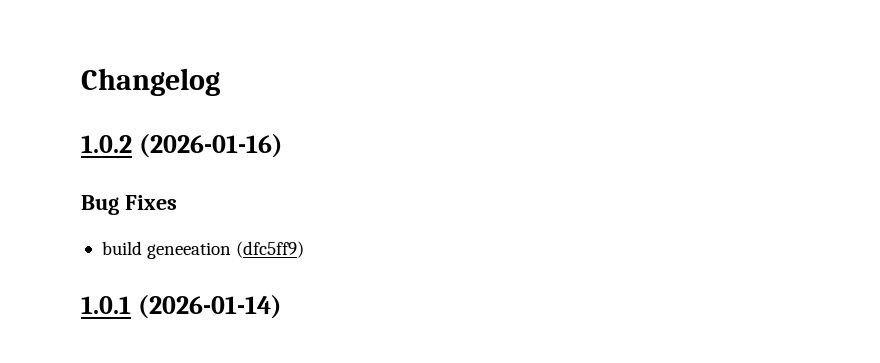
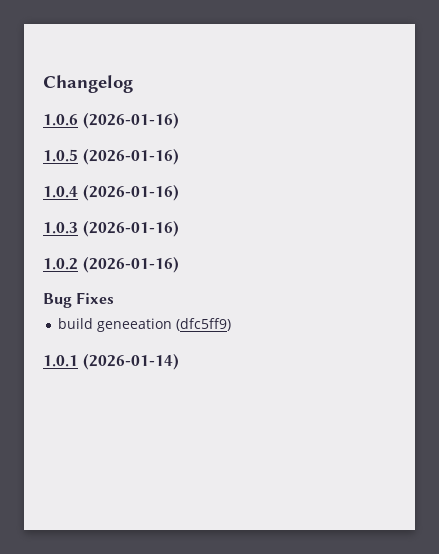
(220, 82) none -> [43,112,179,129] [43,148,179,165] [43,184,179,201] [43,220,179,237] // 1.0.6 (2026-01-16) // 1.0.5 (2026-01-16) // 1.0.4 (2026-01-16) // 1.0.3 (2026-01-16)

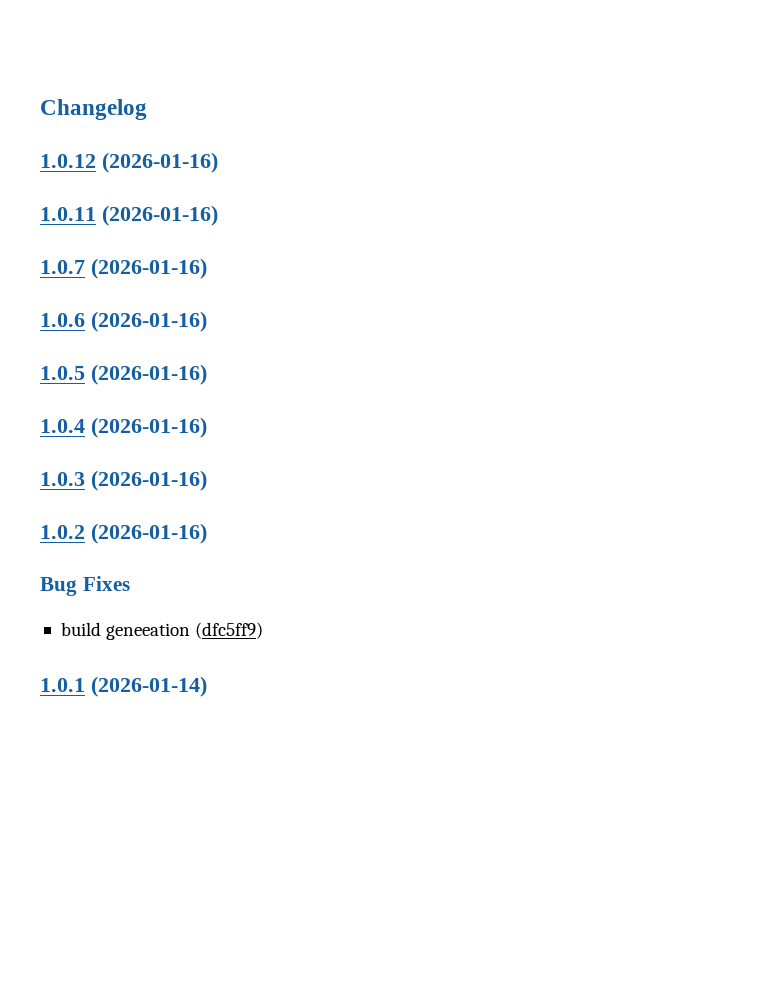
(133, 84) none -> [40,152,218,173] [40,205,218,226] [40,258,207,279] // 1.0.12 (2026-01-16) // 1.0.11 (2026-01-16) // 1.0.7 (2026-01-16)

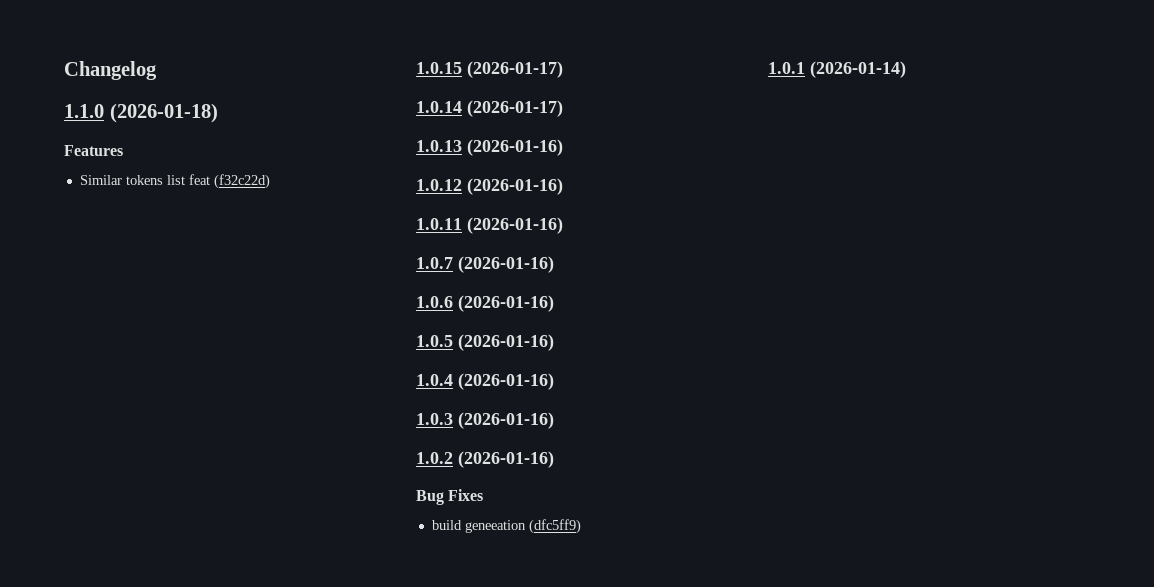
(147, 109) none -> [64,103,218,123] [64,145,123,156] [79,174,270,189] [416,61,563,78] [416,100,563,117] [416,139,563,156] // 1.1.0 (2026-01-18) // Features // Similar tokens list feat (f32c22d) // 1.0.15 (2026-01-17) // 1.0.14 (2026-01-17) // 1.0.13 (2026-01-16)

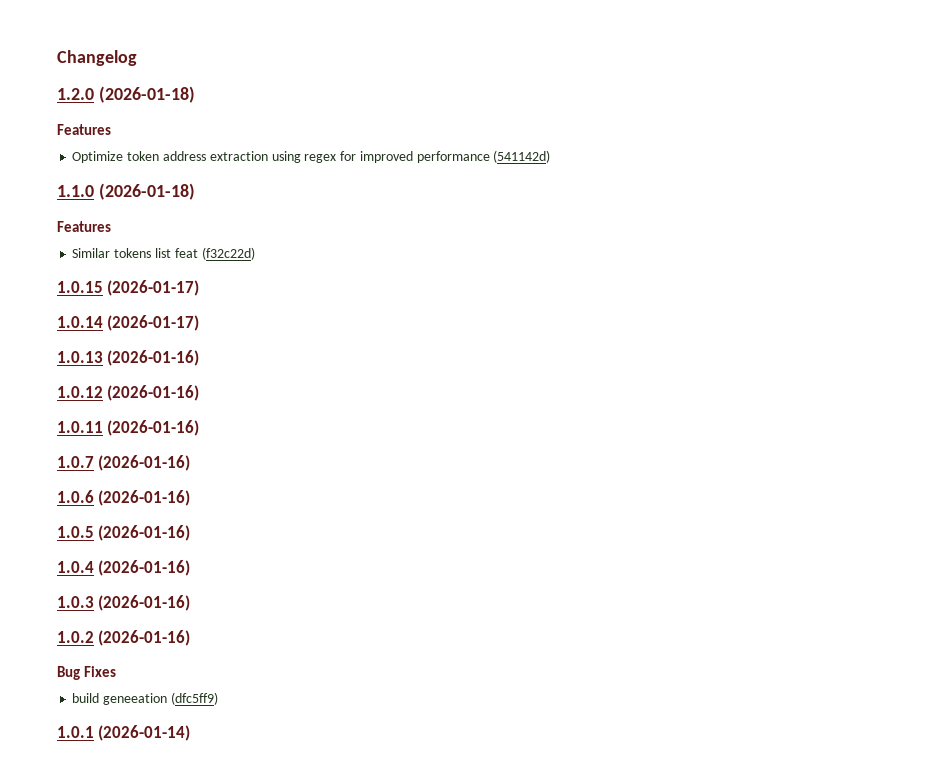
(157, 70) none -> [57,86,195,103] [57,124,111,135] [72,150,551,163] // 1.2.0 (2026-01-18) // Features // Optimize token address extraction using regex for improved performance (541142d)

